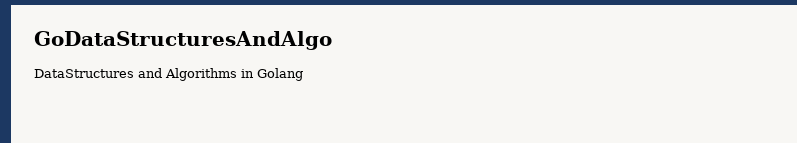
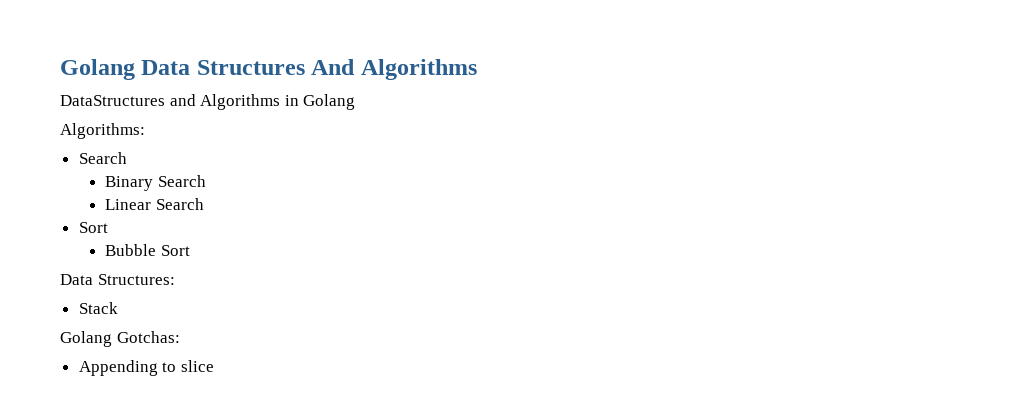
[34,31,332,50] GoDataStructuresAndAlgo -> [60,59,477,80] Golang Data Structures And Algorithms
(303, 74) none -> [60,123,145,139] [78,152,127,164] [105,175,207,191] [105,198,205,210] [78,222,108,233] [105,244,191,256] [60,274,175,285] [78,302,118,314] [60,331,180,347] [78,360,214,376] // Algorithms: // Search // Binary Search // Linear Search // Sort // Bubble Sort // Data Structures: // Stack // Golang Gotchas: // Appending to slice

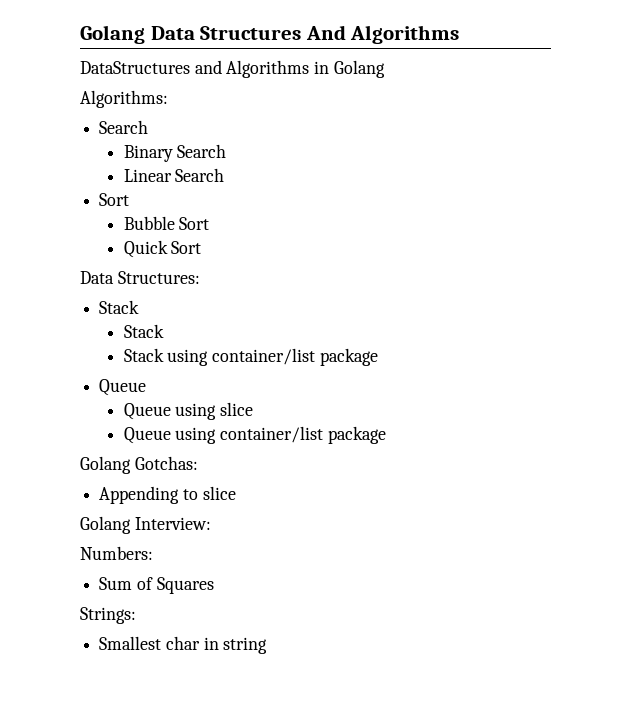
(191, 250) none -> [123,240,202,258] // Quick Sort
(118, 308) none -> [123,324,164,338] [123,348,378,366] [99,379,147,396] [123,402,253,420] [123,426,386,444] // Stack // Stack using container/list package // Queue // Queue using slice // Queue using container/list package
(214, 366) none -> [80,516,211,534] [80,546,153,560] [99,577,214,594] [80,607,136,624] [99,636,268,654] // Golang Interview: // Numbers: // Sum of Squares // Strings: // Smallest char in string

